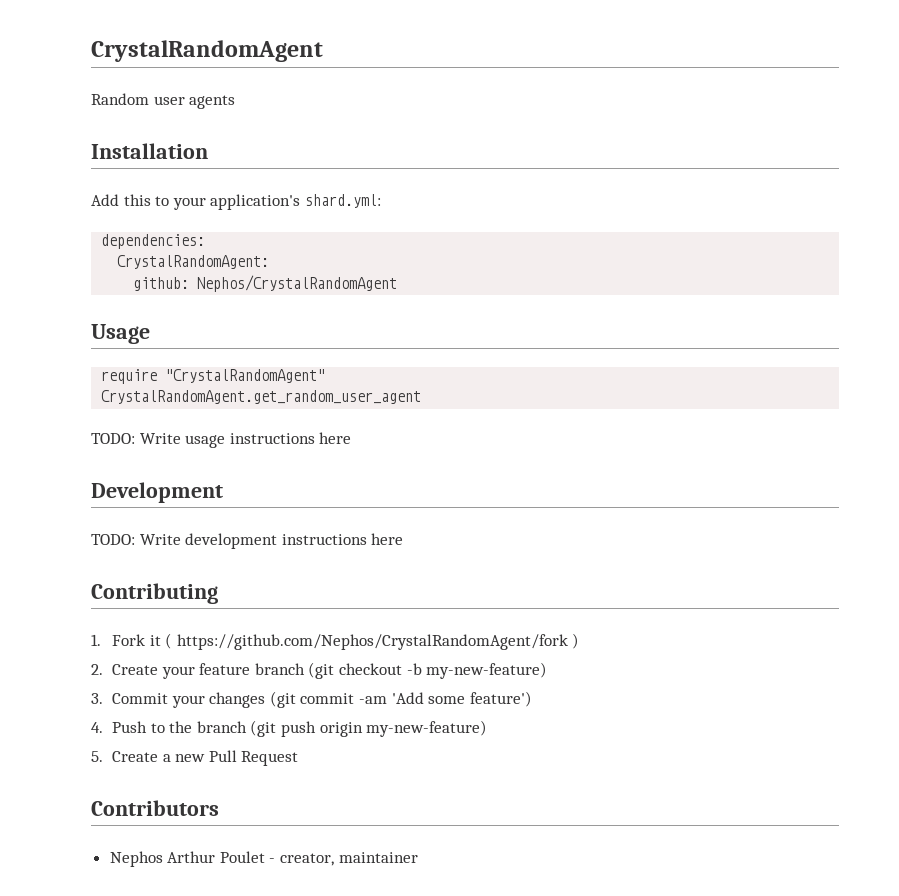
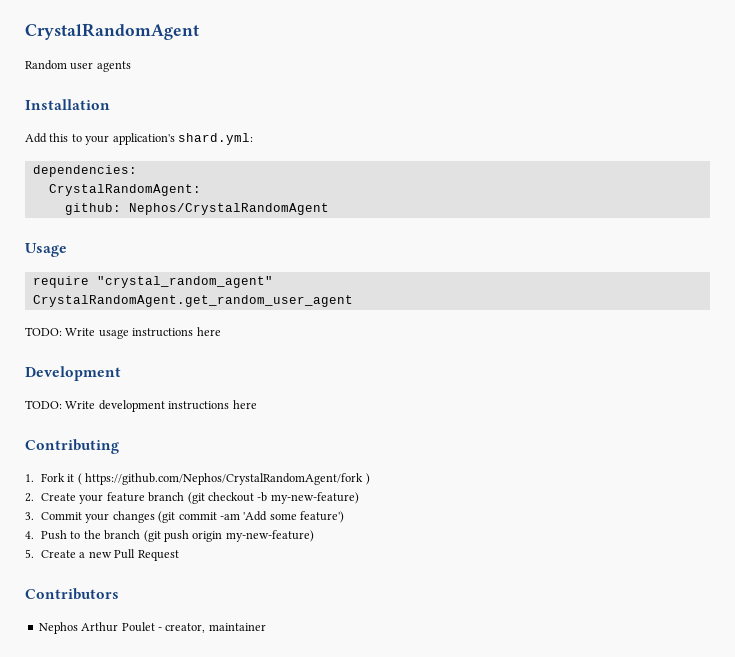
[165,369,326,383] "CrystalRandomAgent" -> [96,276,273,288] "crystal_random_agent"

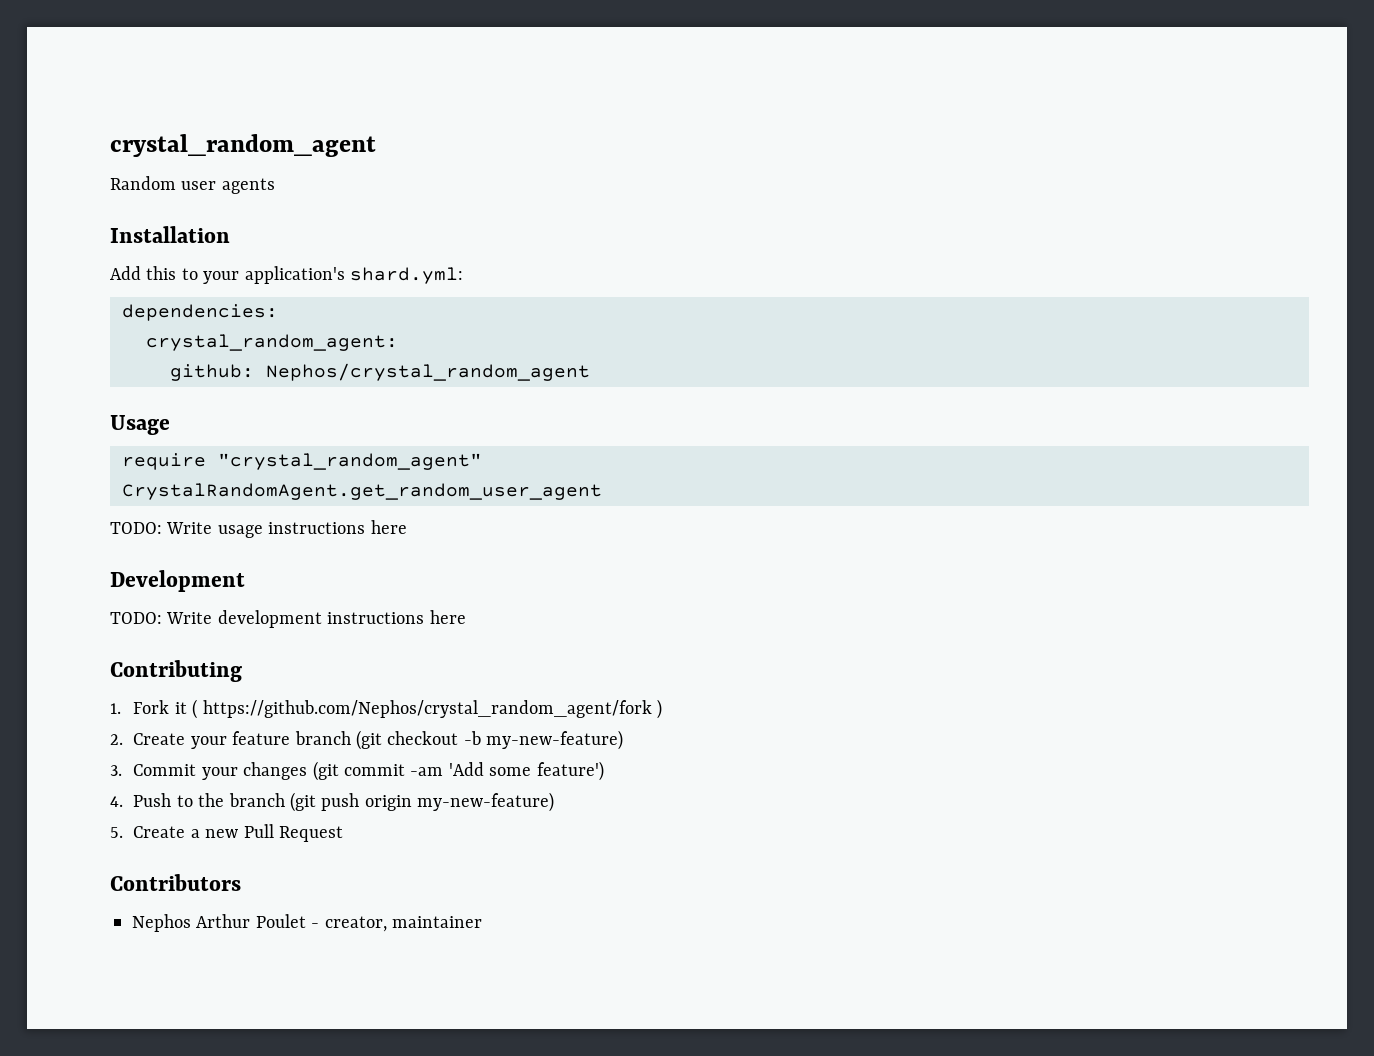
[25,23,199,40] CrystalRandomAgent -> [110,134,376,157] crystal_random_agent
[48,184,201,196] CrystalRandomAgent: -> [146,334,398,351] crystal_random_agent:
[128,203,329,215] Nephos/CrystalRandomAgent -> [266,363,590,381] Nephos/crystal_random_agent
[85,473,364,485] https://github.com/Nephos/CrystalRandomAgent/fork -> [202,700,652,718] https://github.com/Nephos/crystal_random_agent/fork

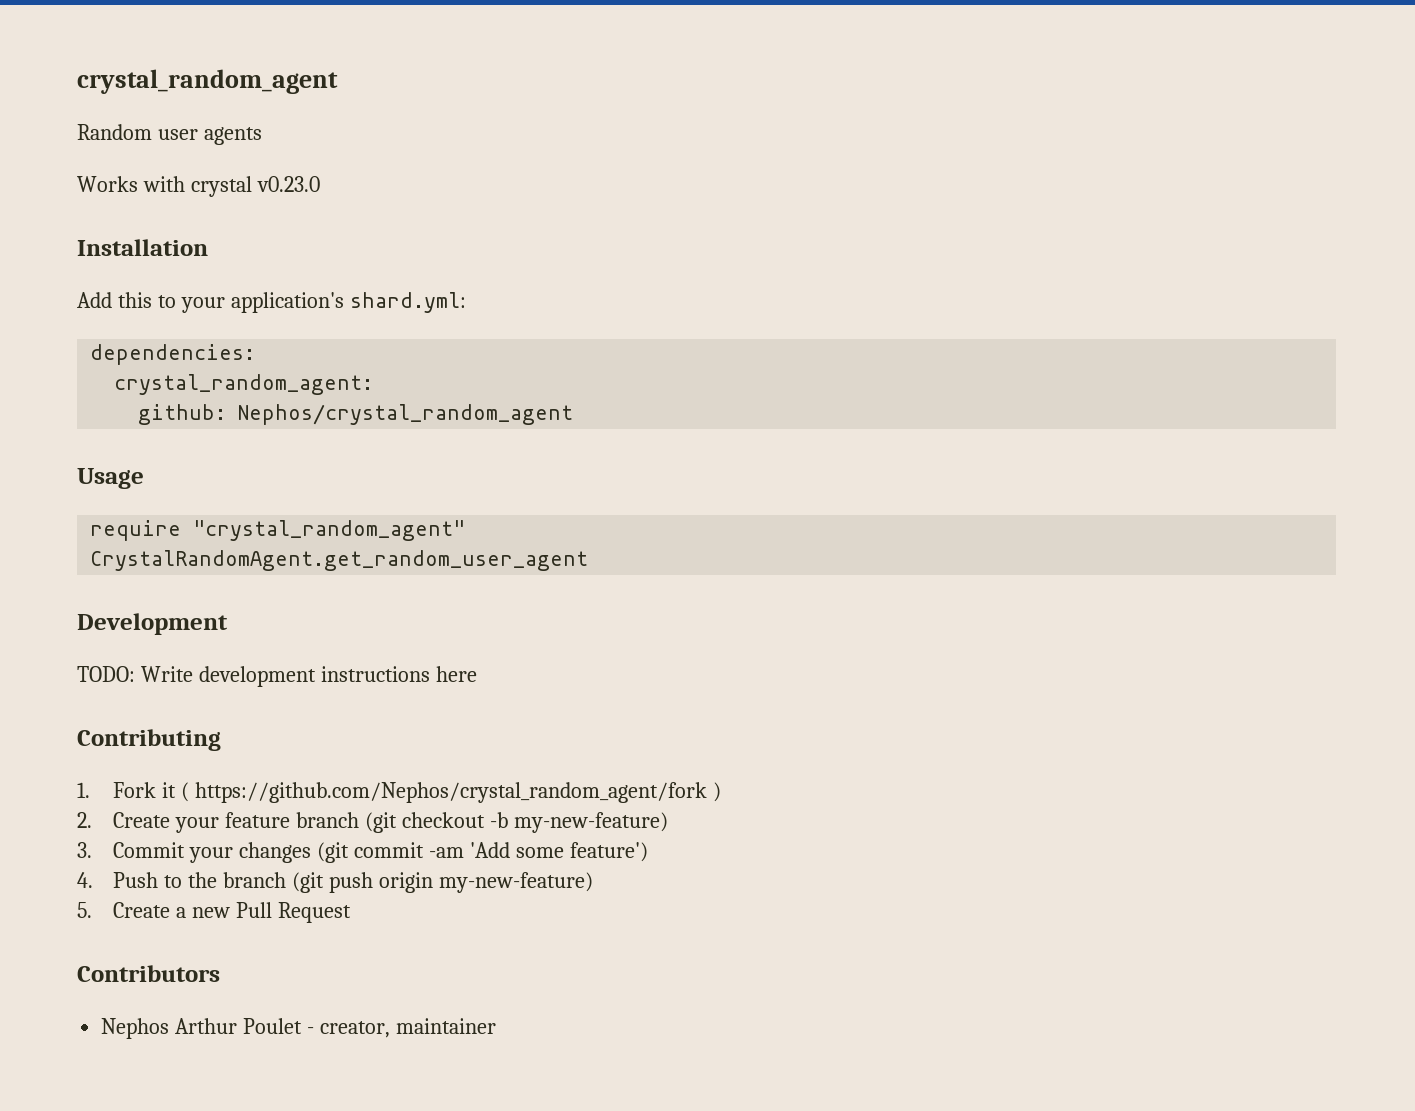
(275, 186) none -> [77,176,320,197] // Works with crystal v0.23.0
[110,520,407,538] // TODO: Write usage instructions here -> (589, 560) none

